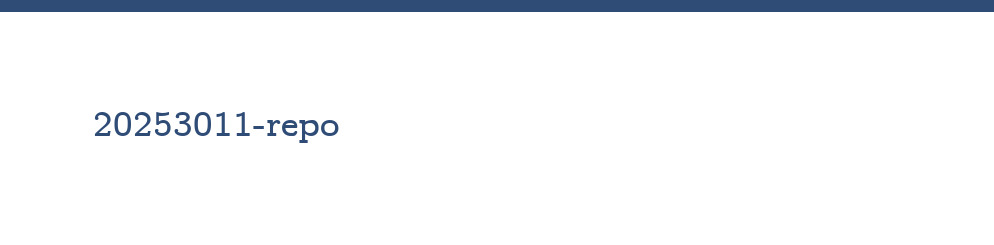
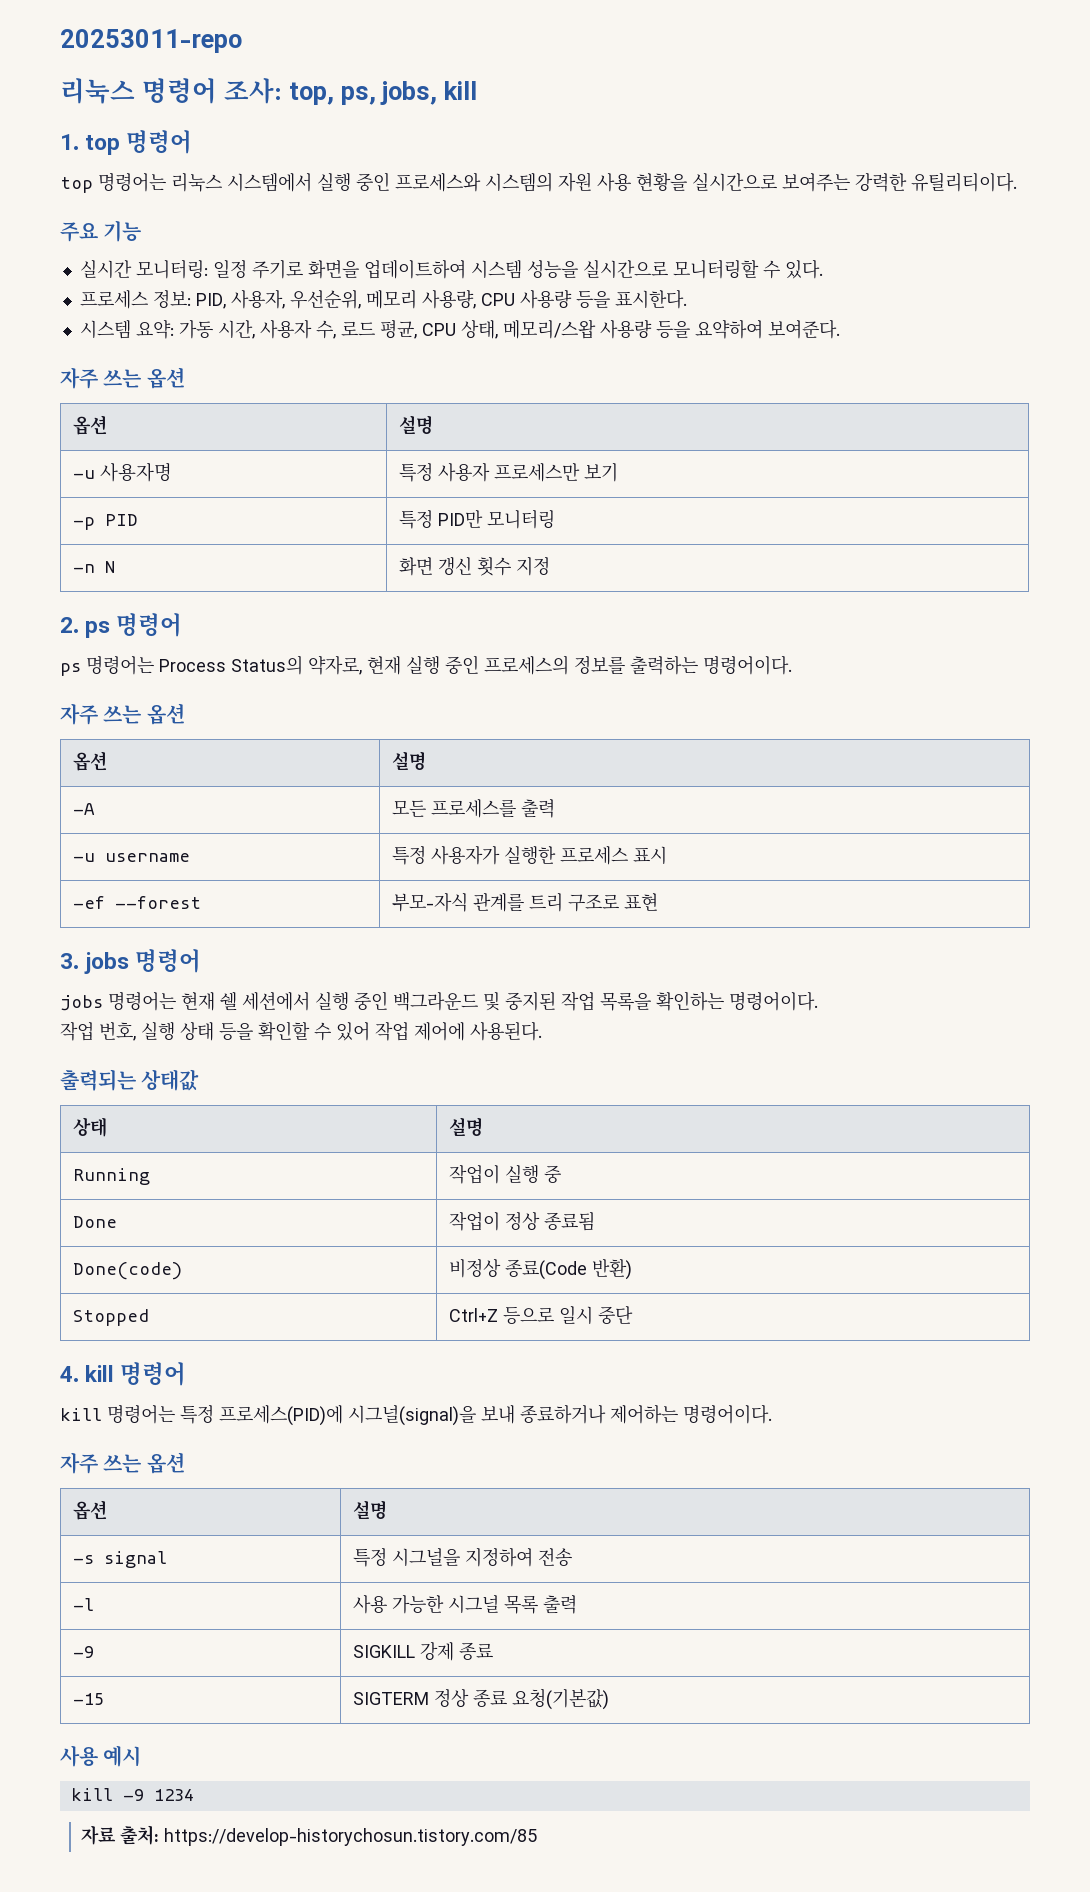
(340, 127) none -> [60,78,478,105] [60,130,193,155] [60,172,1017,193] [60,220,142,242] [79,259,823,279] [79,289,687,309] [79,319,840,339] [60,367,185,389] [72,415,107,435] [398,415,433,434] [72,462,172,482] [398,462,618,482] [72,514,138,530] [398,509,555,529] [72,561,115,573] [398,556,550,576] [60,613,183,638] [60,655,792,676] [60,703,185,725] [72,751,107,771] [391,751,426,770] [72,803,95,815] [391,799,555,818] [72,853,190,862] [391,845,667,865] [72,896,201,909] [391,892,658,912] [60,949,202,974] [60,991,818,1011] [60,1021,542,1041] [60,1069,200,1091] [72,1117,107,1137] [448,1117,483,1136] [72,1168,150,1185] [448,1165,561,1184] [72,1216,117,1228] [448,1212,595,1231] [72,1262,182,1280] [448,1259,632,1280] [72,1309,149,1326] [448,1306,633,1324] [60,1362,187,1386] [60,1404,772,1426] [60,1452,185,1474] [72,1500,107,1520] [352,1500,387,1519] [72,1551,167,1568] [352,1547,572,1567] [72,1598,94,1611] [352,1595,577,1614] [72,1646,94,1658] [352,1641,493,1661] [72,1693,104,1705] [352,1688,609,1710] [60,1745,142,1767] [70,1788,194,1801] [81,1825,538,1846] // 리눅스 명령어 조사: top, ps, jobs, kill // 1. top 명령어 // top 명령어는 리눅스 시스템에서 실행 중인 프로세스와 시스템의 자원 사용 현황을 실시간으로 보여주는 강력한 유틸리티이다. // 주요 기능 // 실시간 모니터링: 일정 주기로 화면을 업데이트하여 시스템 성능을 실시간으로 모니터링할 수 있다. // 프로세스 정보: PID, 사용자, 우선순위, 메모리 사용량, CPU 사용량 등을 표시한다. // 시스템 요약: 가동 시간, 사용자 수, 로드 평균, CPU 상태, 메모리/스왑 사용량 등을 요약하여 보여준다. // 자주 쓰는 옵션 // 옵션 | 설명 // -u 사용자명 | 특정 사용자 프로세스만 보기 // -p PID | 특정 PID만 모니터링 // -n N | 화면 갱신 횟수 지정 // 2. ps 명령어 // ps 명령어는 Process Status의 약자로, 현재 실행 중인 프로세스의 정보를 출력하는 명령어이다. // 자주 쓰는 옵션 // 옵션 | 설명 // -A | 모든 프로세스를 출력 // -u username | 특정 사용자가 실행한 프로세스 표시 // -ef --forest | 부모-자식 관계를 트리 구조로 표현 // 3. jobs 명령어 // jobs 명령어는 현재 쉘 세션에서 실행 중인 백그라운드 및 중지된 작업 목록을 확인하는 명령어이다. // 작업 번호, 실행 상태 등을 확인할 수 있어 작업 제어에 사용된다. // 출력되는 상태값 // 상태 | 설명 // Running | 작업이 실행 중 // Done | 작업이 정상 종료됨 // Done(code) | 비정상 종료(Code 반환) // Stopped | Ctrl+Z 등으로 일시 중단 // 4. kill 명령어 // kill 명령어는 특정 프로세스(PID)에 시그널(signal)을 보내 종료하거나 제어하는 명령어이다. // 자주 쓰는 옵션 // 옵션 | 설명 // -s signal | 특정 시그널을 지정하여 전송 // -l | 사용 가능한 시그널 목록 출력 // -9 | SIGKILL 강제 종료 // -15 | SIGTERM 정상 종료 요청(기본값) // 사용 예시 // kill -9 1234 // 자료 출처: https://develop-historychosun.tistory.com/85

